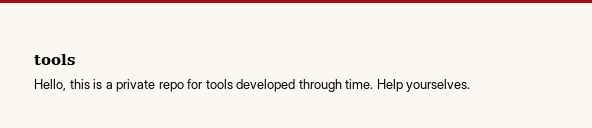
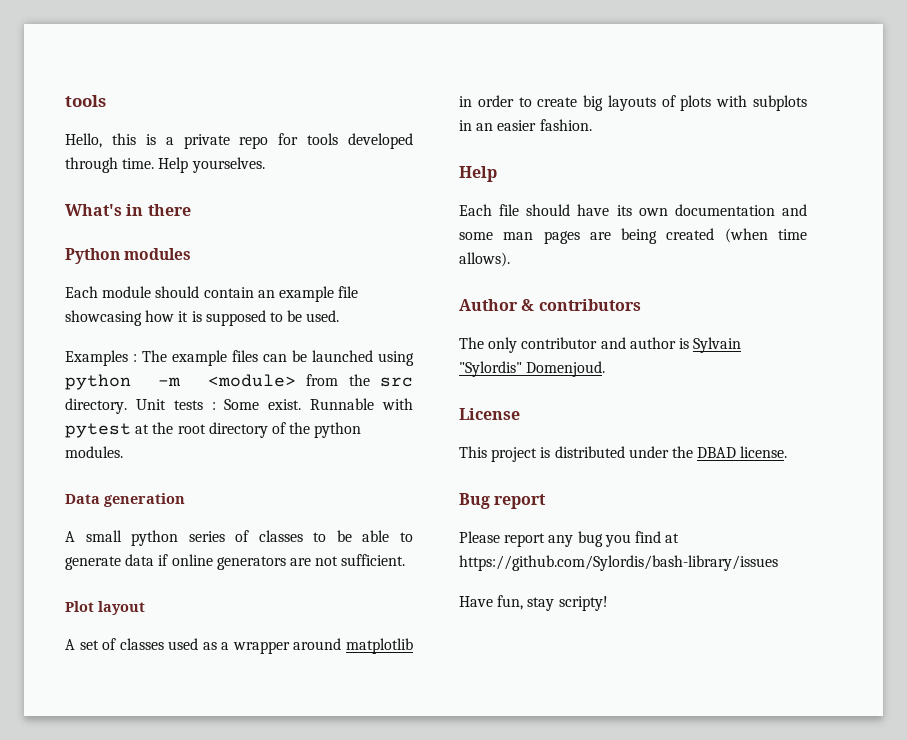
(471, 85) none -> [65,204,191,216] [65,248,192,264] [65,286,359,302] [65,310,340,326] [65,350,414,366] [65,374,413,390] [65,398,413,414] [65,422,362,438] [65,446,123,458] [65,493,185,507] [65,530,413,546] [65,554,406,570] [65,601,145,615] [65,638,413,654] [459,95,807,111] [459,119,592,131] [459,166,497,182] [459,204,807,216] [459,228,807,244] [459,252,510,267] [459,299,641,311] [459,337,742,353] [459,361,606,377] [459,408,520,420] [459,446,788,462] [459,493,547,509] [459,531,680,547] [459,555,778,571] [459,595,608,611] // What's in there // Python modules // Each module should contain an example file showcasing how it is supposed to be used. // Examples : The example files can be launched using python -m <module> from the src directory. Unit tests : Some exist. Runnable with pytest at the root directory of the python modules. // Data generation // A small python series of classes to be able to generate data if online generators are not sufficient. // Plot layout // A set of classes used as a wrapper around matplotlib in order to create big layouts of plots with subplots in an easier fashion. // Help // Each file should have its own documentation and some man pages are being created (when time allows). // Author & contributors // The only contributor and author is Sylvain "Sylordis" Domenjoud. // License // This project is distributed under the DBAD license. // Bug report // Please report any bug you find at https://github.com/Sylordis/bash-library/issues // Have fun, stay scripty!

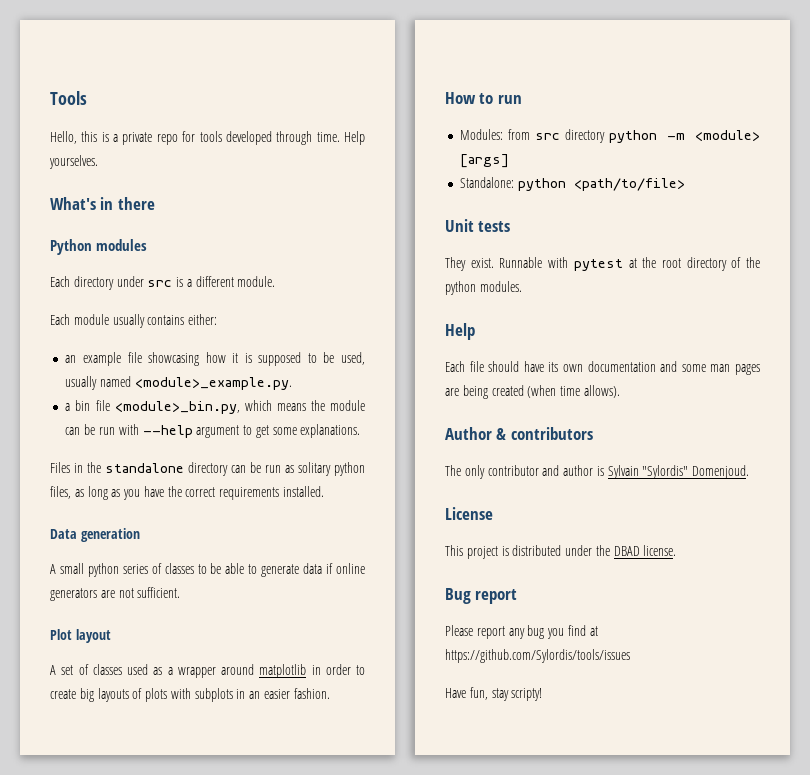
[65,95,106,107] tools -> [50,91,87,105] Tools
(192, 254) none -> [50,276,276,290] // Each directory under src is a different module.
[155,286,254,298] should contain -> [112,314,218,328] usually contains either: //
[306,310,340,322] [65,350,414,366] [65,374,413,390] [65,398,413,414] [65,422,362,438] [65,446,123,458] used. // Examples : The example files can be launched using python -m <module> from the src directory. Unit tests : Some exist. Runnable with pytest at the root directory of the python modules. -> [341,352,365,365] [65,376,292,390] [65,400,365,414] [65,424,361,438] [50,462,365,476] [50,486,325,500] used, usually named <module>_example.py. // a bin file <module>_bin.py, which means the module can be run with --help argument to get some explanations. // Files in the standalone directory can be run as solitary python files, as long as you have the correct requirements installed.
(592, 125) none -> [445,92,522,104] [460,129,760,143] [460,154,510,168] [460,177,686,191] [445,219,511,232] [445,257,760,271] [445,281,522,295] // How to run // Modules: from src directory python -m <module> [args] // Standalone: python <path/to/file> // Unit tests // They exist. Runnable with pytest at the root directory of the python modules.
[459,555,778,571] https://github.com/Sylordis/bash-library/issues -> [445,649,630,663] https://github.com/Sylordis/tools/issues

